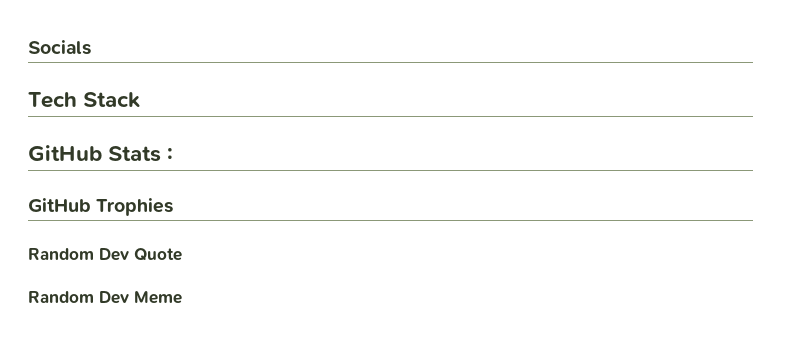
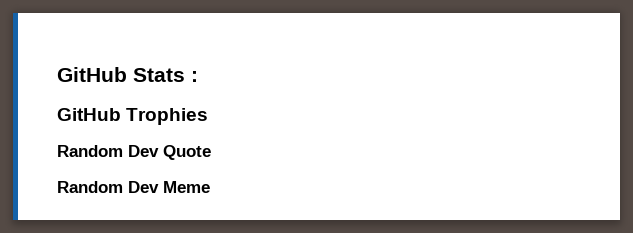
[28,40,91,55] [28,92,141,108] Socials // Tech Stack // -> (57, 74) none

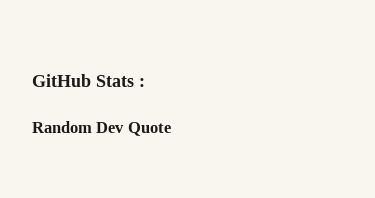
[57,108,209,125] // GitHub Trophies -> (145, 82) none
[57,181,210,193] // Random Dev Meme -> (171, 129) none

